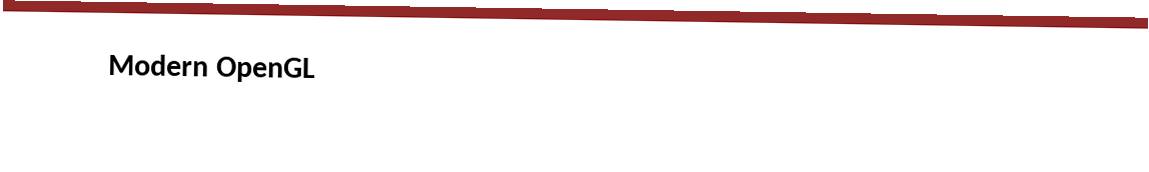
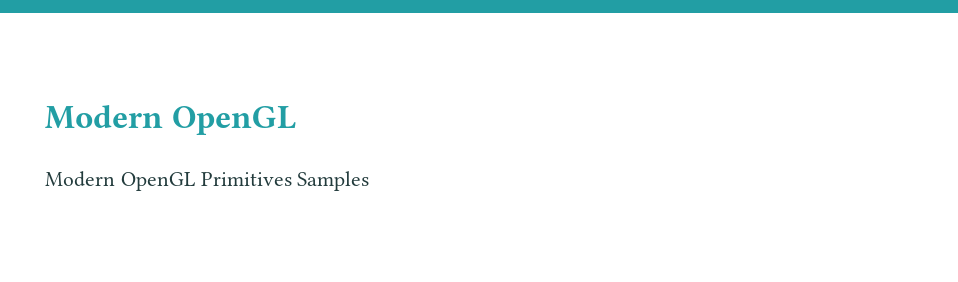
[108,53,317,84] Modern OpenGL -> [45,105,297,135] [45,171,370,191] Modern OpenGL // Modern OpenGL Primitives Samples

